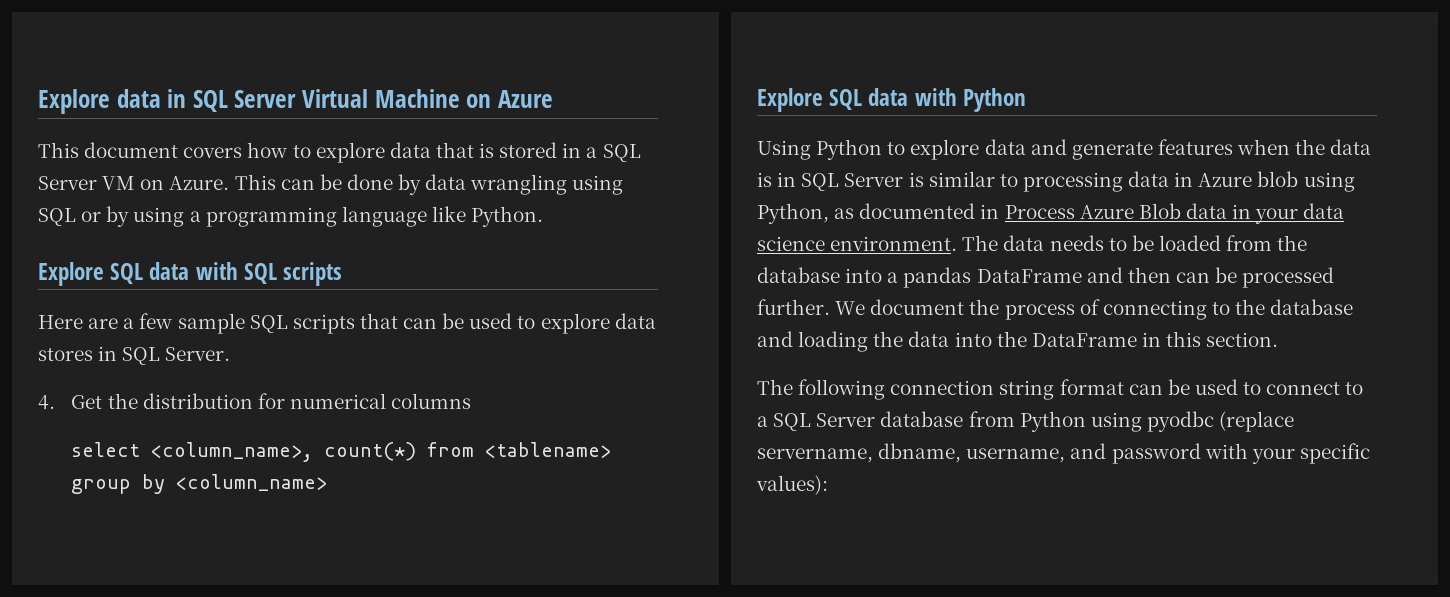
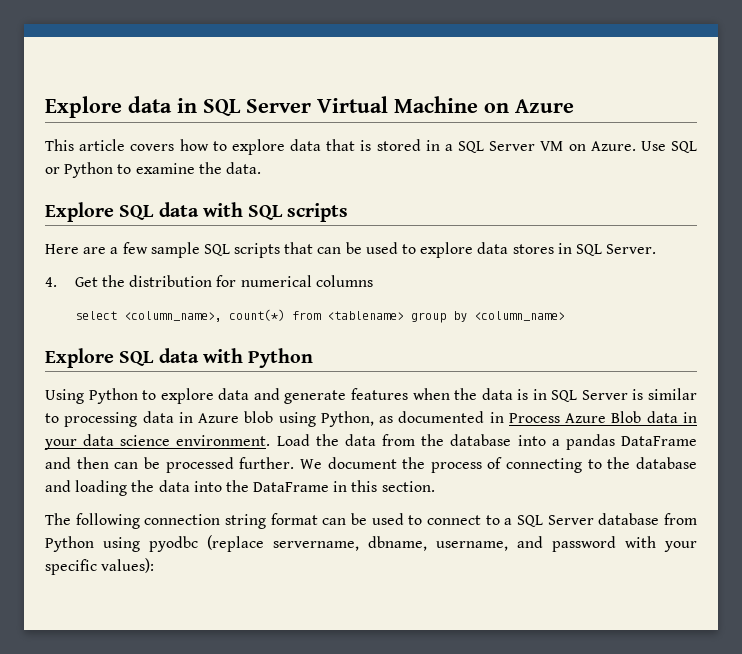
[84,142,179,158] document -> [79,139,126,151] article
[234,174,624,195] [38,206,544,227] This can be done by data wrangling using SQL or by using a programming language like Python. -> [640,141,697,153] [45,162,261,178] Use SQL or Python to examine the data.
[962,235,1221,251] The data needs to be loaded -> [276,434,376,446] Load the data

